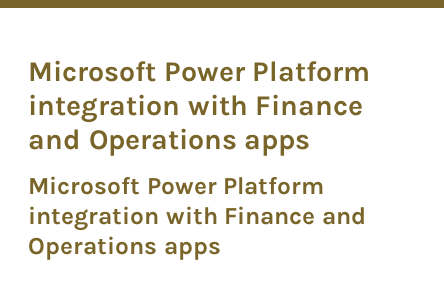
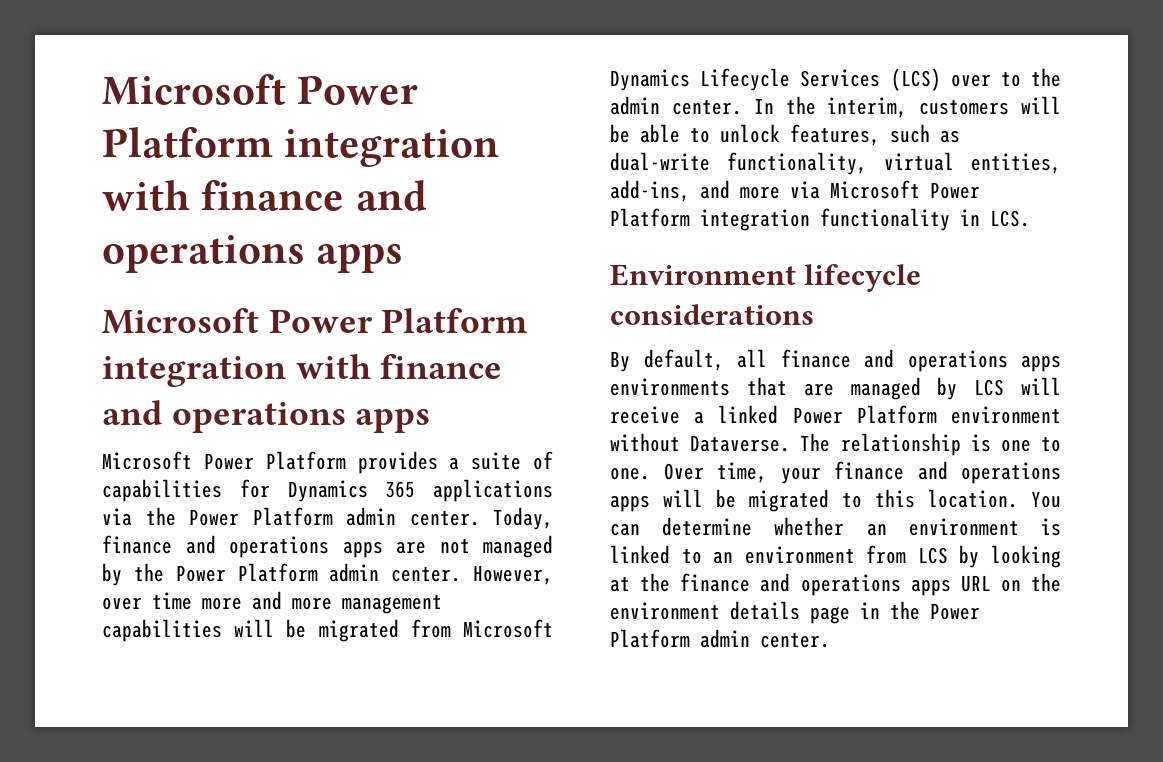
[28,60,371,82] [28,94,364,123] [28,128,237,156] Microsoft Power Platform integration with Finance and Operations -> [102,74,419,105] [102,127,500,167] [102,180,427,211] [102,235,305,273] Microsoft Power Platform integration with finance and operations
[224,206,366,225] [28,236,221,260] Finance and Operations apps -> [380,354,503,379] [102,400,431,433] [102,451,553,474] [102,479,553,502] [102,507,553,530] [102,535,553,558] [102,563,553,586] [102,591,442,614] [102,619,553,642] [610,68,1061,91] [610,96,1061,118] [610,124,960,146] [610,152,1061,175] [610,180,980,202] [610,208,1030,231] [610,264,922,292] [610,304,814,325] [610,349,1061,372] [610,377,1061,400] [610,405,1061,424] [610,433,1061,456] [610,461,1061,484] [610,489,1061,512] [610,517,1061,536] [610,545,1061,568] [610,573,1061,596] [610,601,980,624] [610,629,830,648] finance and operations apps // Microsoft Power Platform provides a suite of capabilities for Dynamics 365 applications via the Power Platform admin center. Today, finance and operations apps are not managed by the Power Platform admin center. However, over time more and more management capabilities will be migrated from Microsoft Dynamics Lifecycle Services (LCS) over to the admin center. In the interim, customers will be able to unlock features, such as dual-write functionality, virtual entities, add-ins, and more via Microsoft Power Platform integration functionality in LCS. // Environment lifecycle considerations // By default, all finance and operations apps environments that are managed by LCS will receive a linked Power Platform environment without Dataverse. The relationship is one to one. Over time, your finance and operations apps will be migrated to this location. You can determine whether an environment is linked to an environment from LCS by looking at the finance and operations apps URL on the environment details page in the Power Platform admin center.

